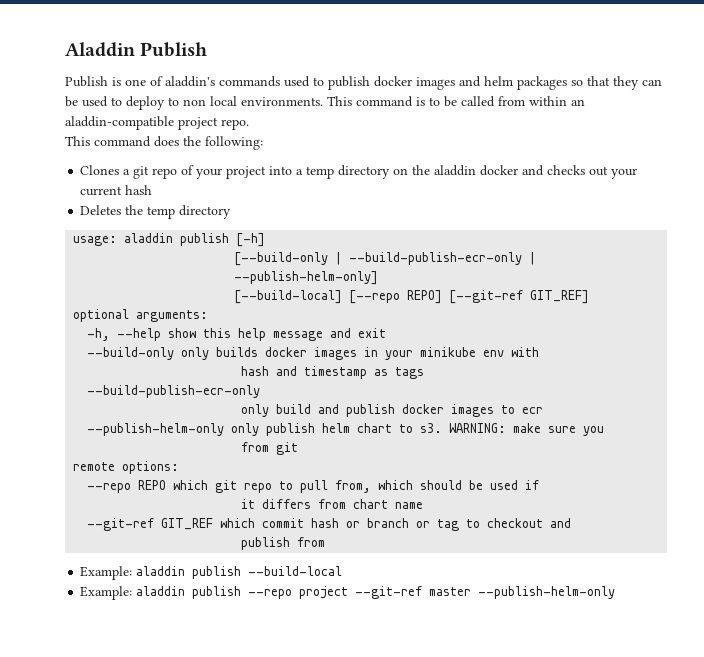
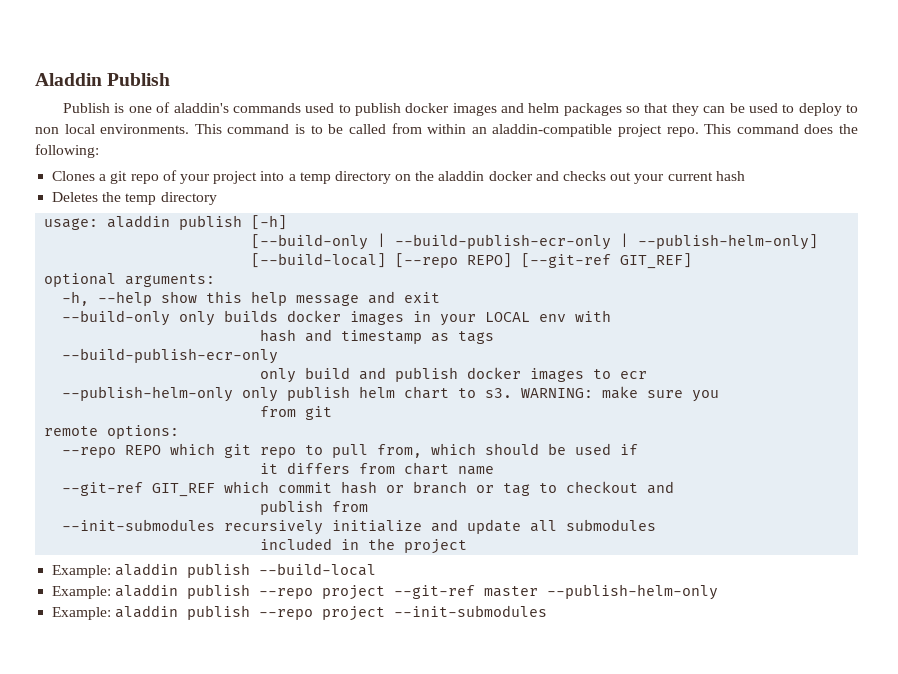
(249, 124) // -> (699, 132) none
[420,347,477,357] minikube -> [485,312,531,322] LOCAL
(326, 542) none -> [62,519,657,535] [260,538,468,554] // --init-submodules recursively initialize and update all submodules // included in the project
(616, 592) none -> [52,605,548,621] // Example: aladdin publish --repo project --init-submodules

